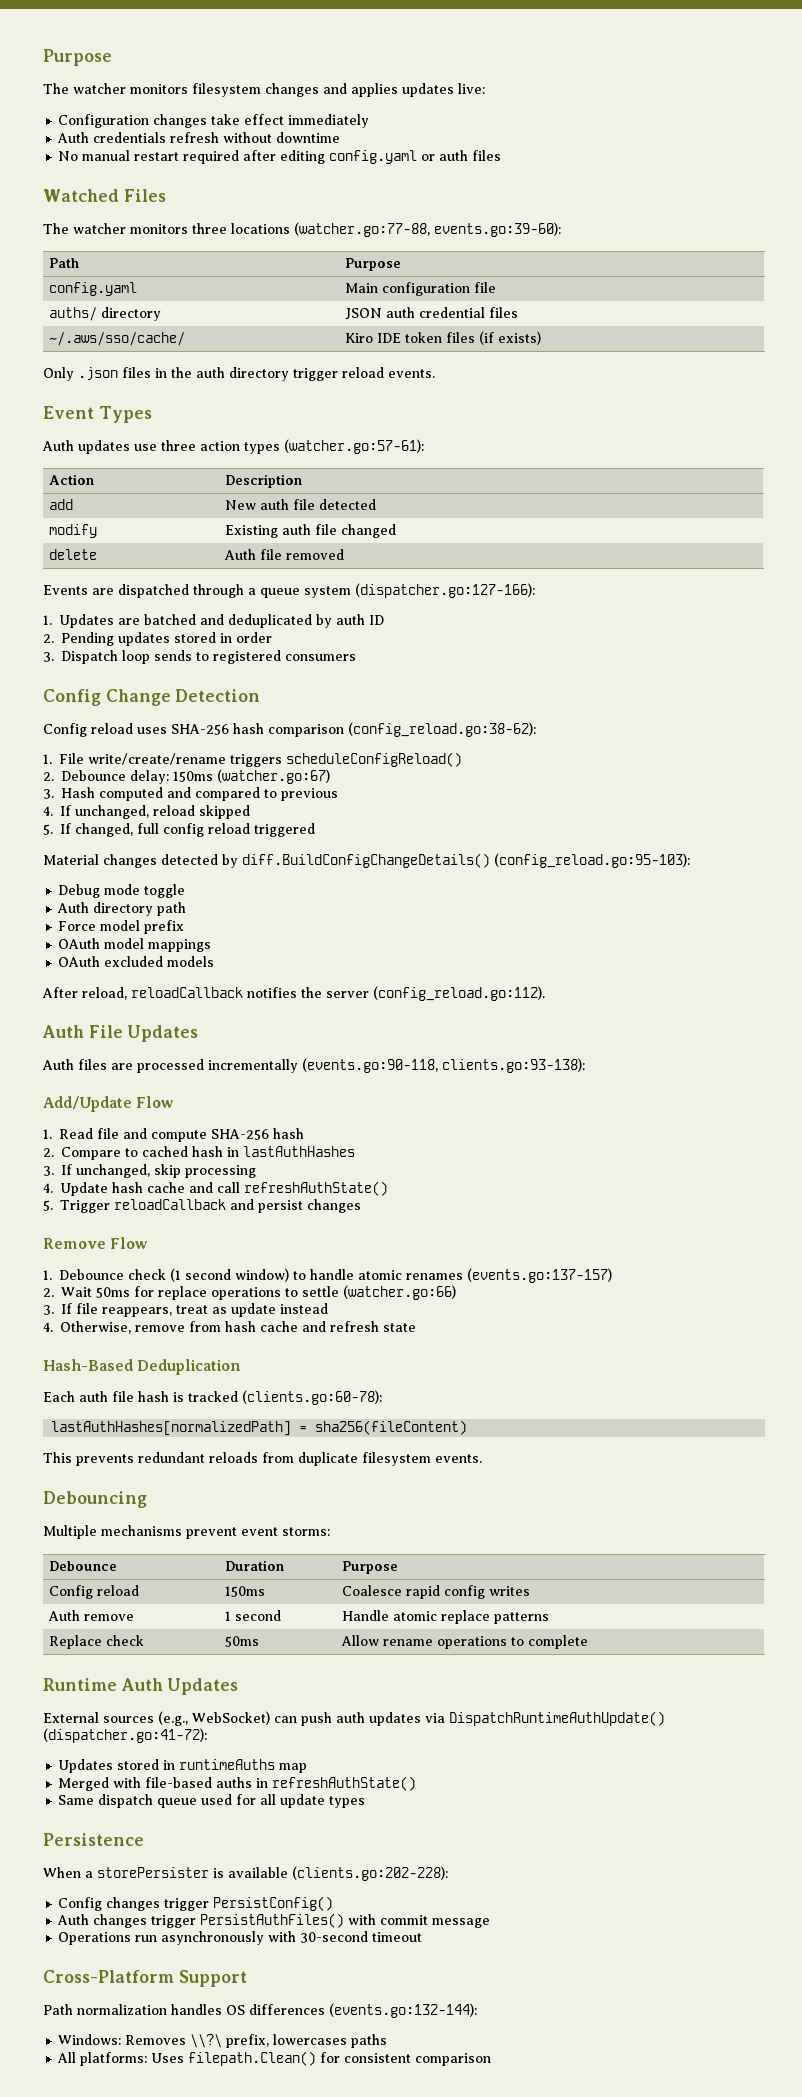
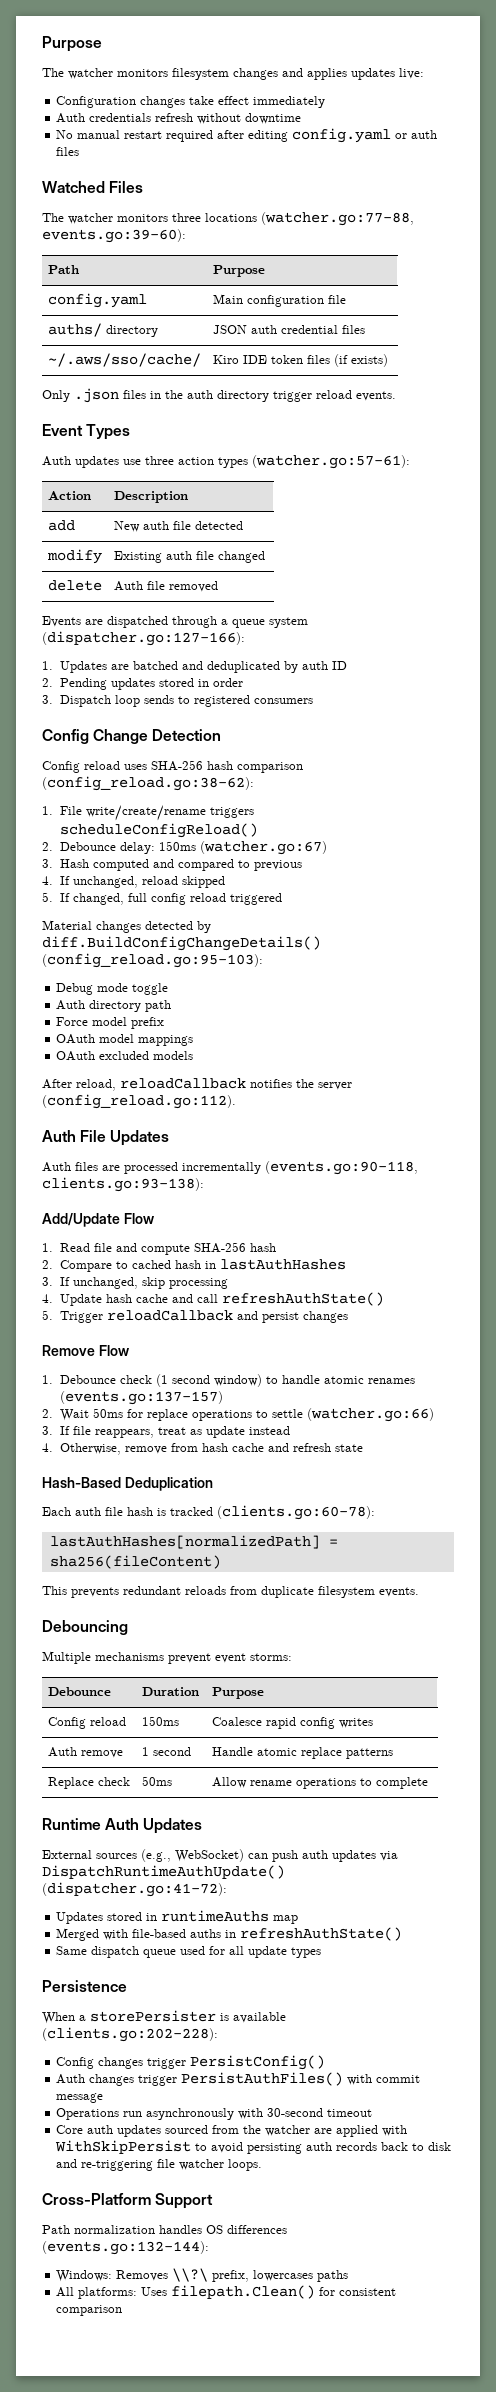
(423, 1937) none -> [56,2125,408,2137] [55,2140,452,2154] [56,2159,263,2171] // Core auth updates sourced from the watcher are applied with WithSkipPersist to avoid persisting auth records back to disk and re-triggering file watcher loops.

